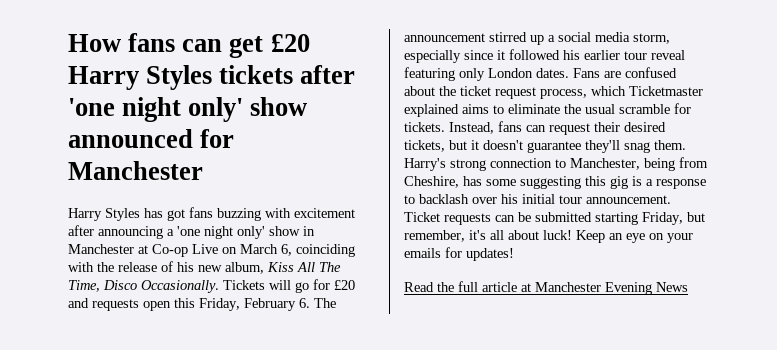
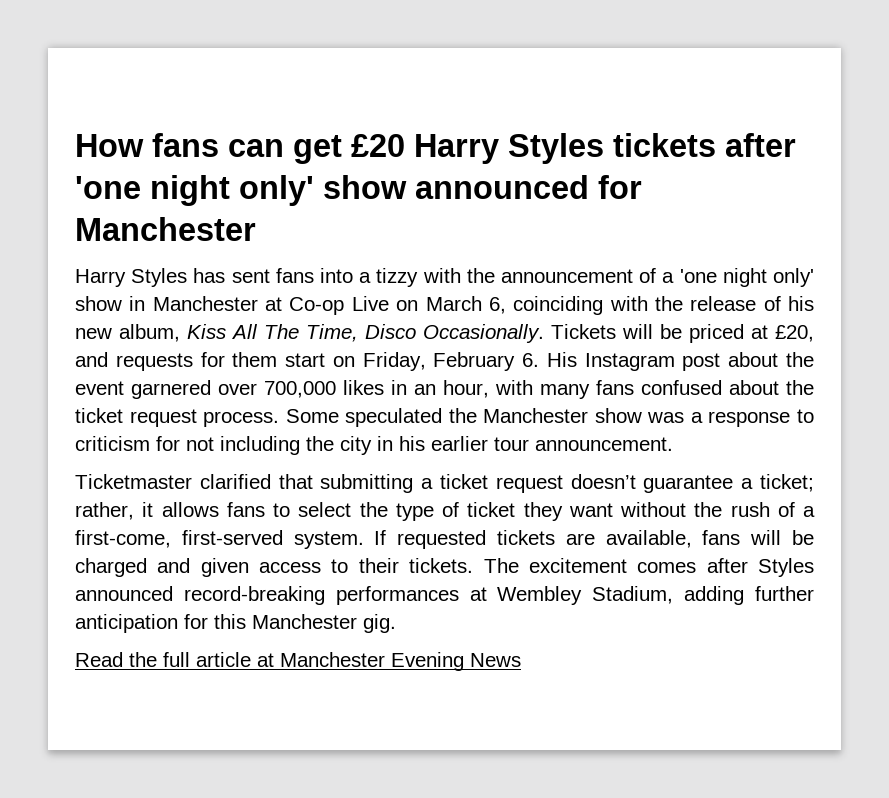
[167,207,355,221] [68,225,163,239] got fans buzzing with excitement after announcing -> [231,268,657,287] sent fans into a tizzy with the announcement of
[295,279,355,293] [68,298,336,311] [404,32,670,45] [404,49,685,63] [404,67,621,81] go for £20 and requests open this Friday, February 6. The announcement stirred up a social media storm, especially since it followed his earlier tour reveal featuring only London dates. Fans are -> [660,324,814,343] [75,352,814,371] [75,380,634,399] be priced at £20, and requests for them start on Friday, February 6. His Instagram post about the event garnered over 700,000 likes in an hour, with many fans
[540,86,703,99] [404,103,691,117] [404,121,666,135] [404,140,686,153] [404,157,708,171] [404,176,706,189] [404,194,671,204] [404,212,705,225] [404,230,693,243] [404,247,514,261] process, which Ticketmaster explained aims to eliminate the usual scramble for tickets. Instead, fans can request their desired tickets, but it doesn't guarantee they'll snag them. Harry's strong connection to Manchester, being from Cheshire, has some suggesting this gig is a response to backlash over his initial tour announcement. Ticket requests can be submitted starting Friday, but remember, it's all about luck! Keep an eye on your emails for updates! -> [203,408,814,427] [75,436,673,455] [75,474,814,493] [75,502,815,521] [75,530,814,549] [75,558,815,577] [75,586,814,605] [75,614,396,633] process. Some speculated the Manchester show was a response to criticism for not including the city in his earlier tour announcement. // Ticketmaster clarified that submitting a ticket request doesn’t guarantee a ticket; rather, it allows fans to select the type of ticket they want without the rush of a first-come, first-served system. If requested tickets are available, fans will be charged and given access to their tickets. The excitement comes after Styles announced record-breaking performances at Wembley Stadium, adding further anticipation for this Manchester gig.

